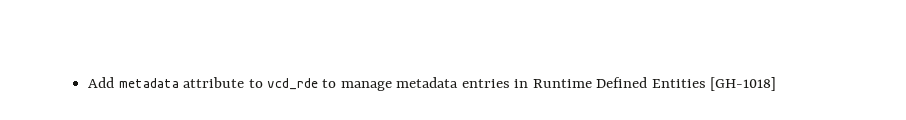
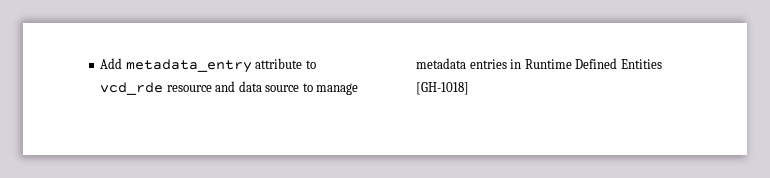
[118,78,179,88] metadata -> [125,59,252,73] metadata_entry
(318, 84) none -> [166,81,300,92] resource and data source

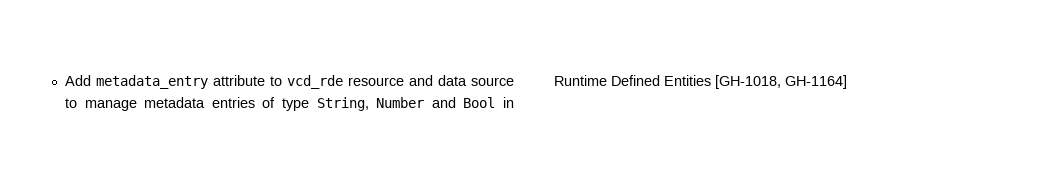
(507, 64) none -> [262,97,496,111] of type String, Number and Bool
[416,82,470,95] [GH-1018] -> [714,75,847,89] [GH-1018, GH-1164]

